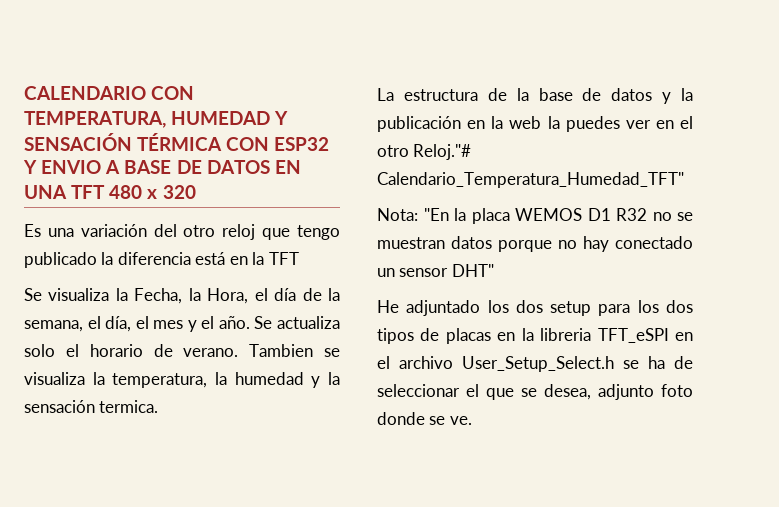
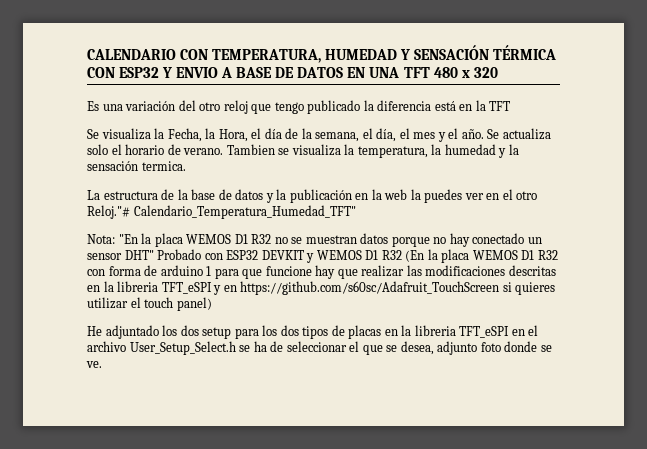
(494, 270) none -> [157,249,558,263] [87,265,556,279] [87,281,556,295] [87,297,212,311] Probado con ESP32 DEVKIT y WEMOS D1 R32 (En la placa WEMOS D1 R32 con forma de arduino 1 para que funcione hay que realizar las modificaciones descritas en la libreria TFT_eSPI y en https://github.com/s60sc/Adafruit_TouchScreen si quieres utilizar el touch panel)

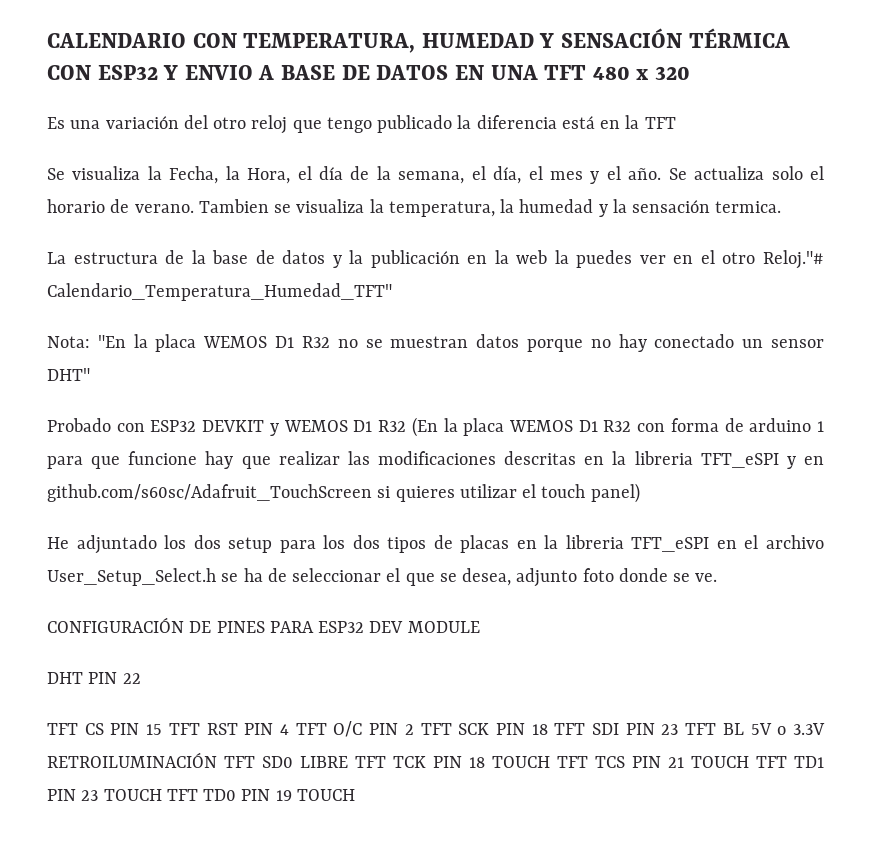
(154, 255) none -> (90, 374) //
[240,281,500,295] https://github.com/s60sc/Adafruit_TouchScreen -> [47,484,372,502] github.com/s60sc/Adafruit_TouchScreen
(102, 364) none -> [47,617,480,633] [47,672,141,684] [47,721,826,737] [47,752,824,768] [47,789,355,801] // CONFIGURACIÓN DE PINES PARA ESP32 DEV MODULE // DHT PIN 22 // TFT CS PIN 15 TFT RST PIN 4 TFT O/C PIN 2 TFT SCK PIN 18 TFT SDI PIN 23 TFT BL 5V o 3.3V RETROILUMINACIÓN TFT SD0 LIBRE TFT TCK PIN 18 TOUCH TFT TCS PIN 21 TOUCH TFT TD1 PIN 23 TOUCH TFT TD0 PIN 19 TOUCH

